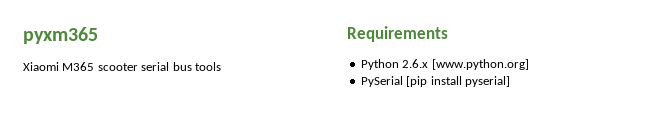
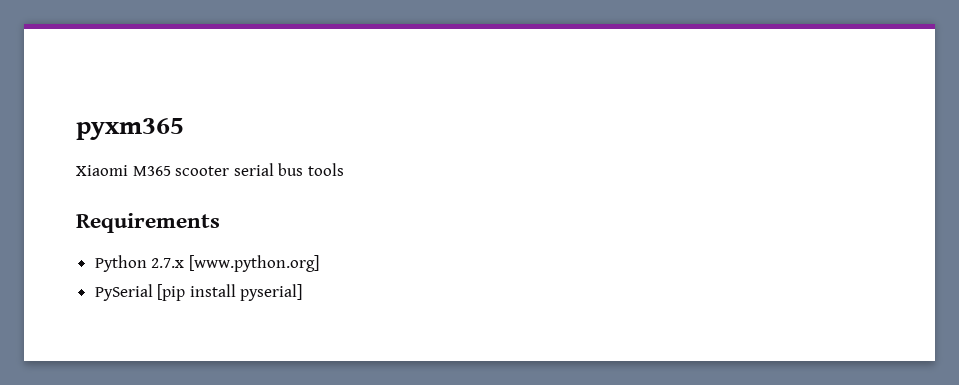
[402,59,429,68] 2.6.x -> [151,258,185,268] 2.7.x

